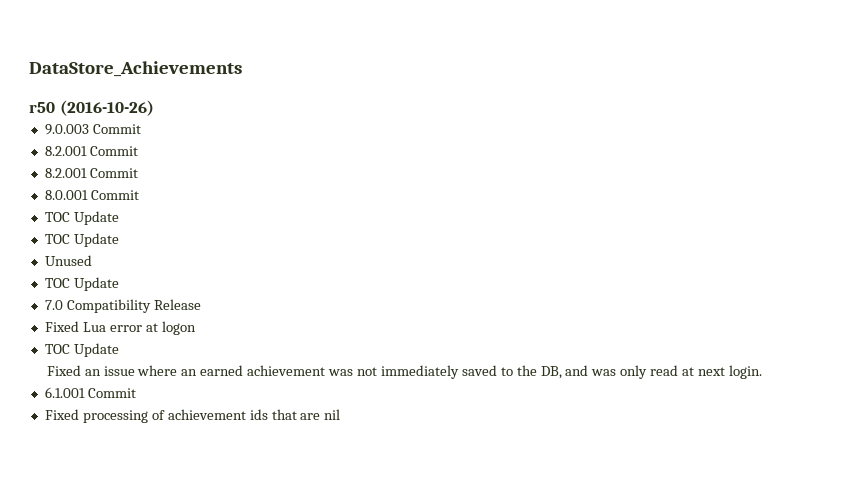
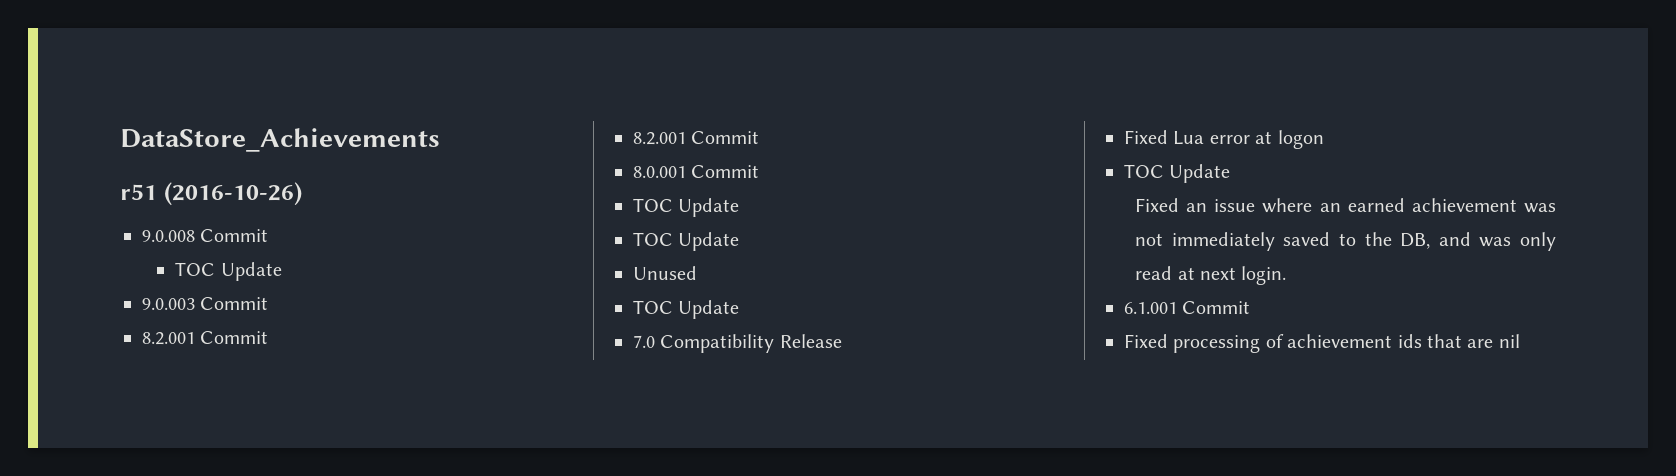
[29,102,55,113] r50 -> [120,184,157,200] r51
(154, 108) none -> [142,229,269,242] [175,262,282,281] // 9.0.008 Commit // TOC Update

